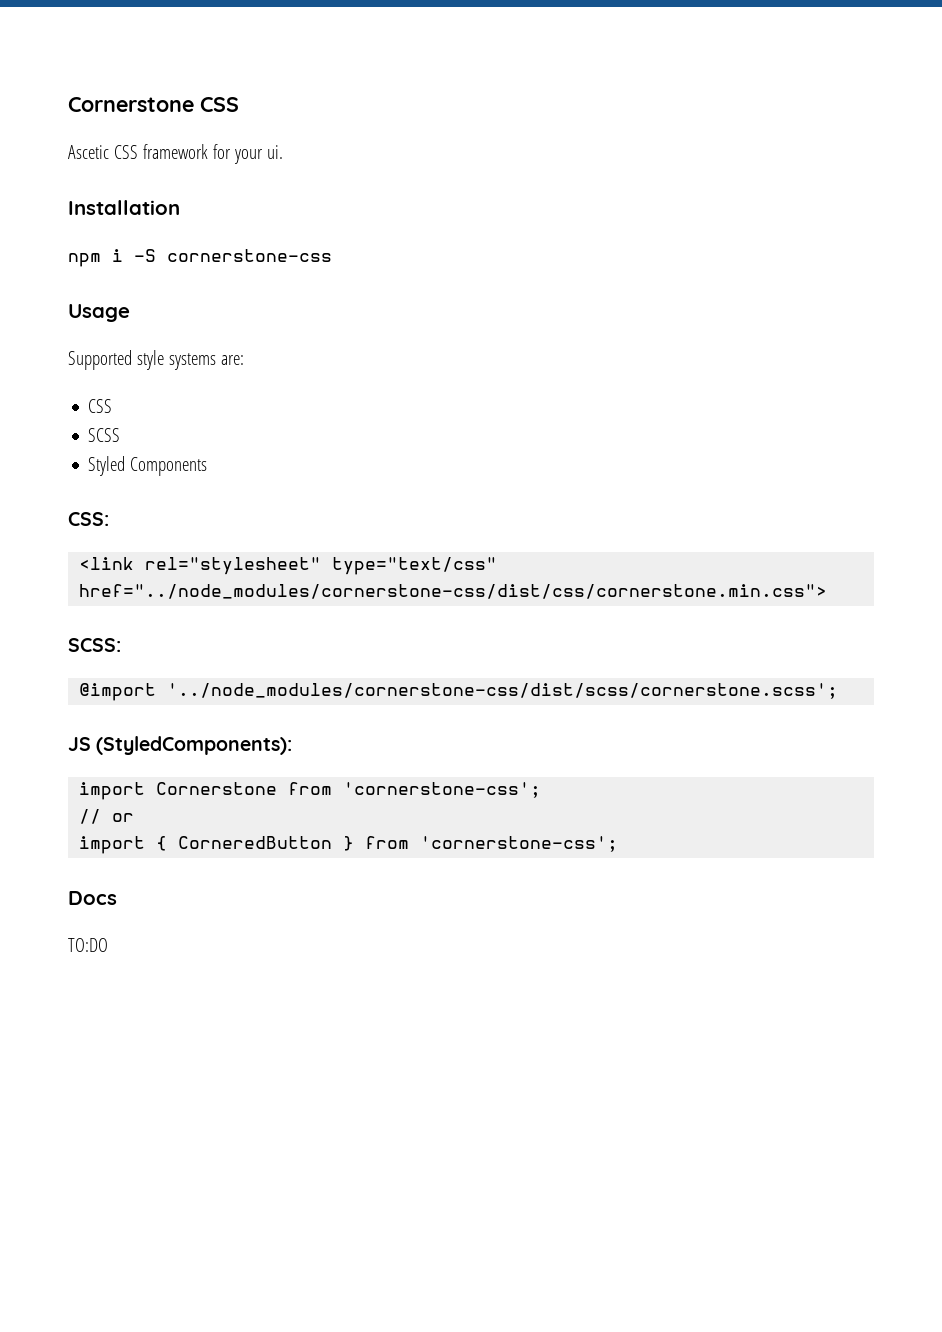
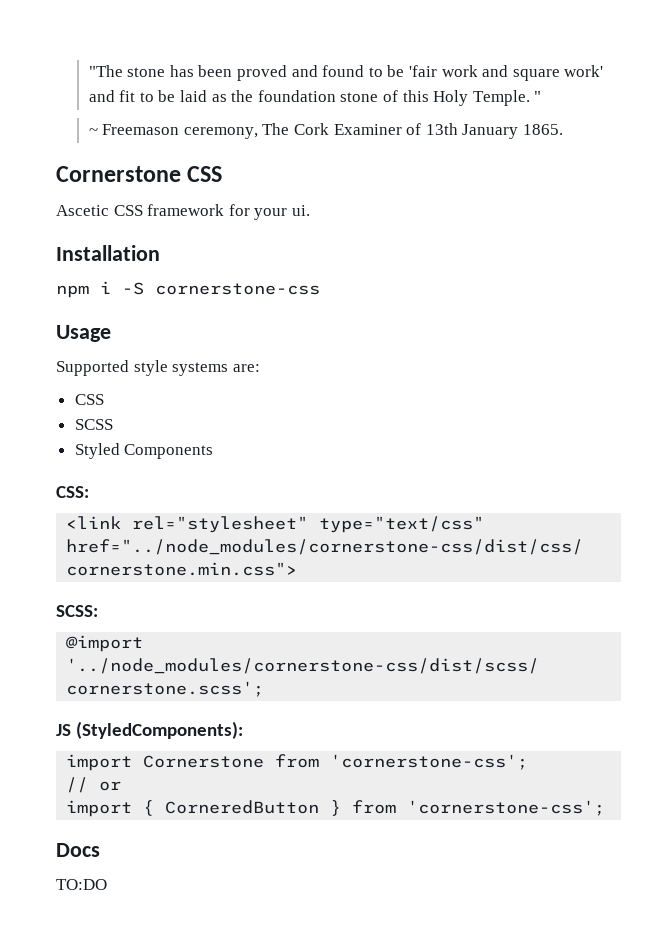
(68, 104) none -> [88,65,604,81] [88,90,542,106] [88,123,563,139] "The stone has been proved and found to be 'fair work and square work' and fit to be laid as the foundation stone of this Holy Temple. " // ~ Freemason ceremony, The Cork Examiner of 13th January 1865. //

